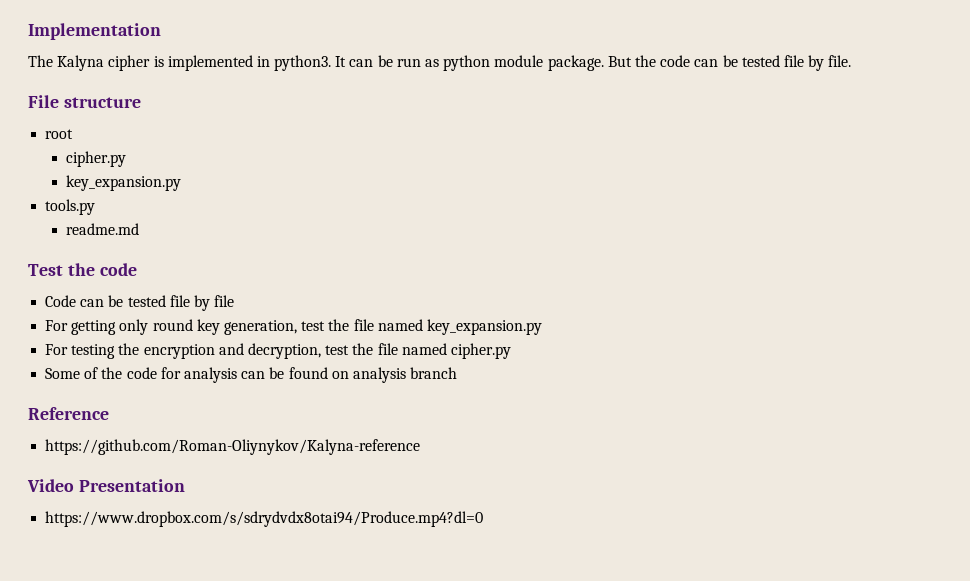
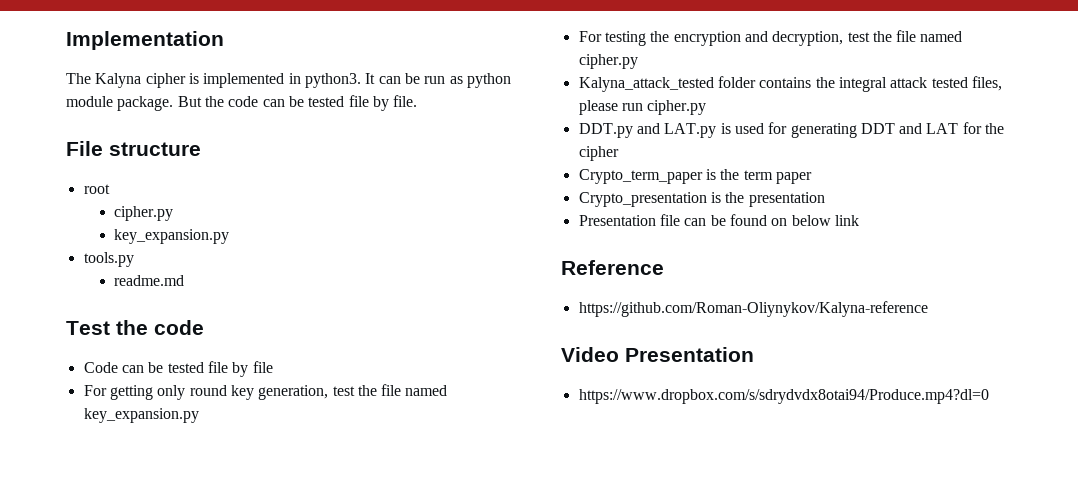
[45,367,237,383] Some of the code for analysis -> [578,76,1002,92] [578,100,707,115] [578,122,1005,138] [578,146,619,161] [578,169,812,184] [578,192,825,207] [578,214,680,226] Kalyna_attack_tested folder contains the integral attack tested files, please run cipher.py // DDT.py and LAT.py is used for generating DDT and LAT for the cipher // Crypto_term_paper is the term paper // Crypto_presentation is the presentation // Presentation file
[352,367,458,383] analysis branch -> [791,215,859,226] below link

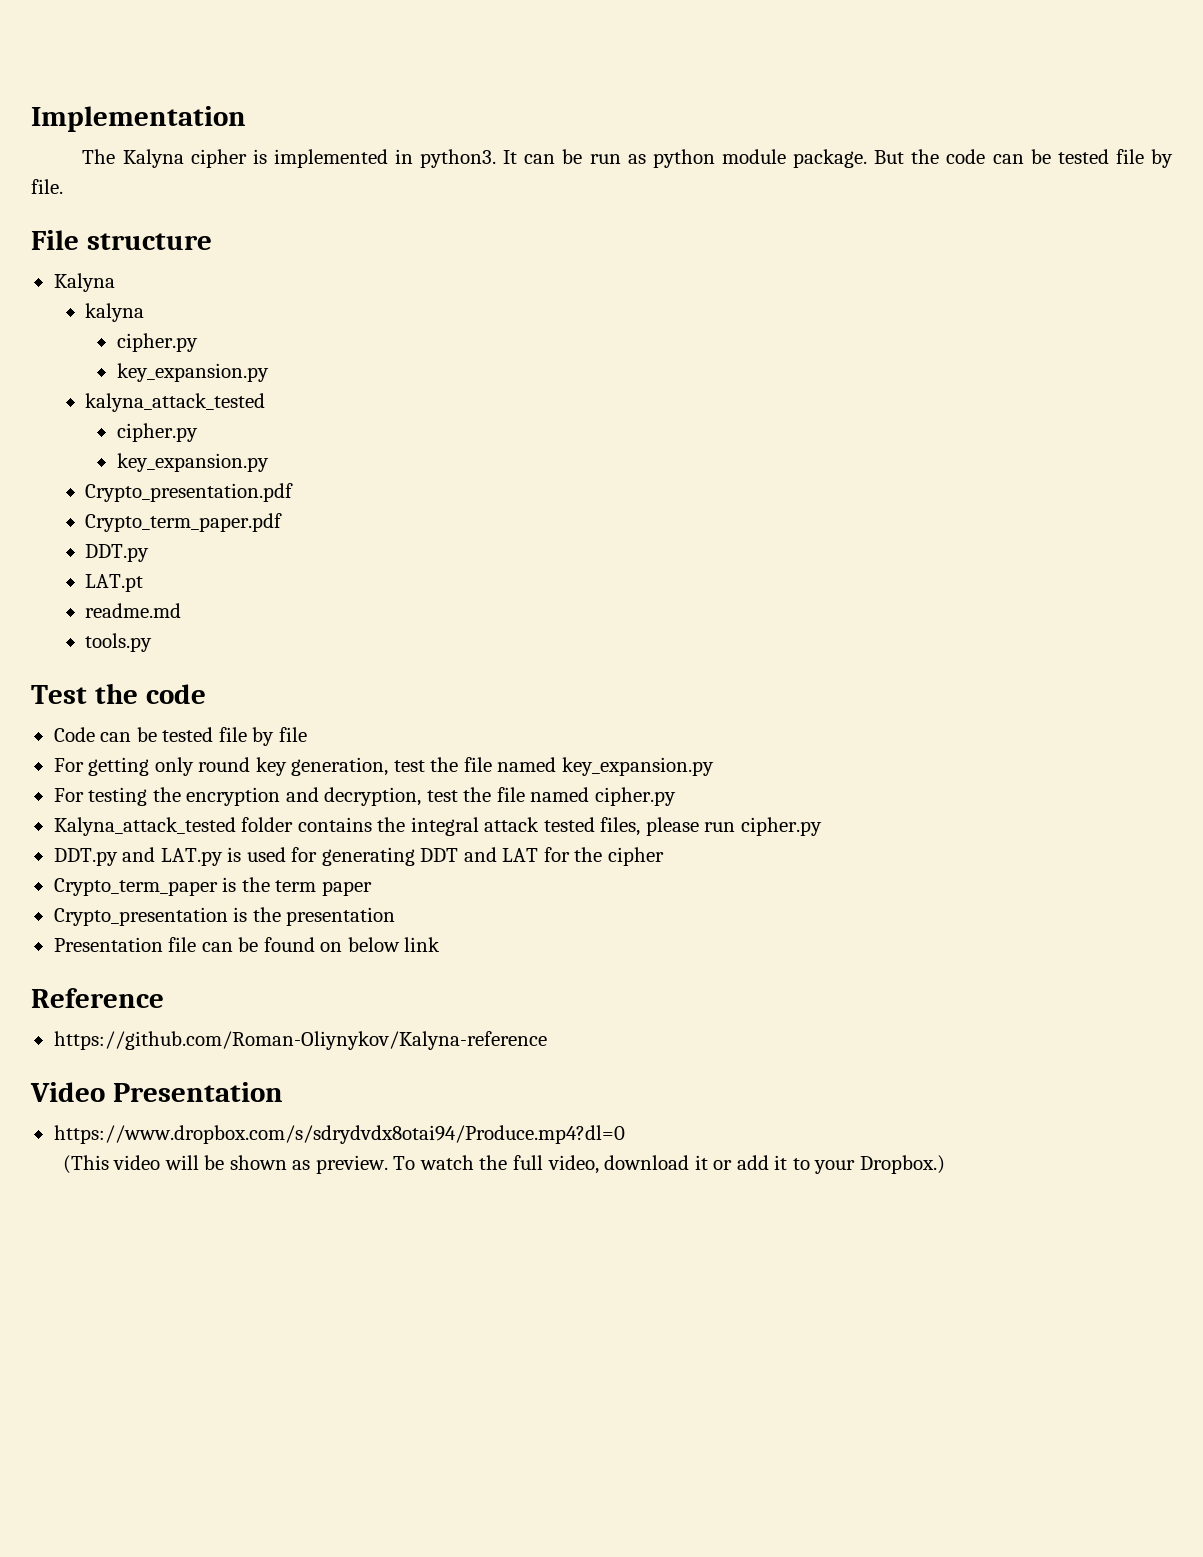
[83,184,110,194] [114,206,174,221] [114,229,230,244] [83,252,134,267] root // cipher.py // key_expansion.py // tools.py -> [53,273,115,292] [85,303,145,322] [116,333,198,352] [116,363,269,382] [85,393,266,412] [116,423,198,442] [116,453,269,472] [85,483,294,502] [85,513,283,532] [85,544,150,562] [85,574,144,592] Kalyna // kalyna // cipher.py // key_expansion.py // kalyna_attack_tested // cipher.py // key_expansion.py // Crypto_presentation.pdf // Crypto_term_paper.pdf // DDT.py // LAT.pt
(185, 280) none -> [85,633,153,652] // tools.py
(989, 396) none -> [62,1155,945,1174] // (This video will be shown as preview. To watch the full video, download it or add it to your Dropbox.)

